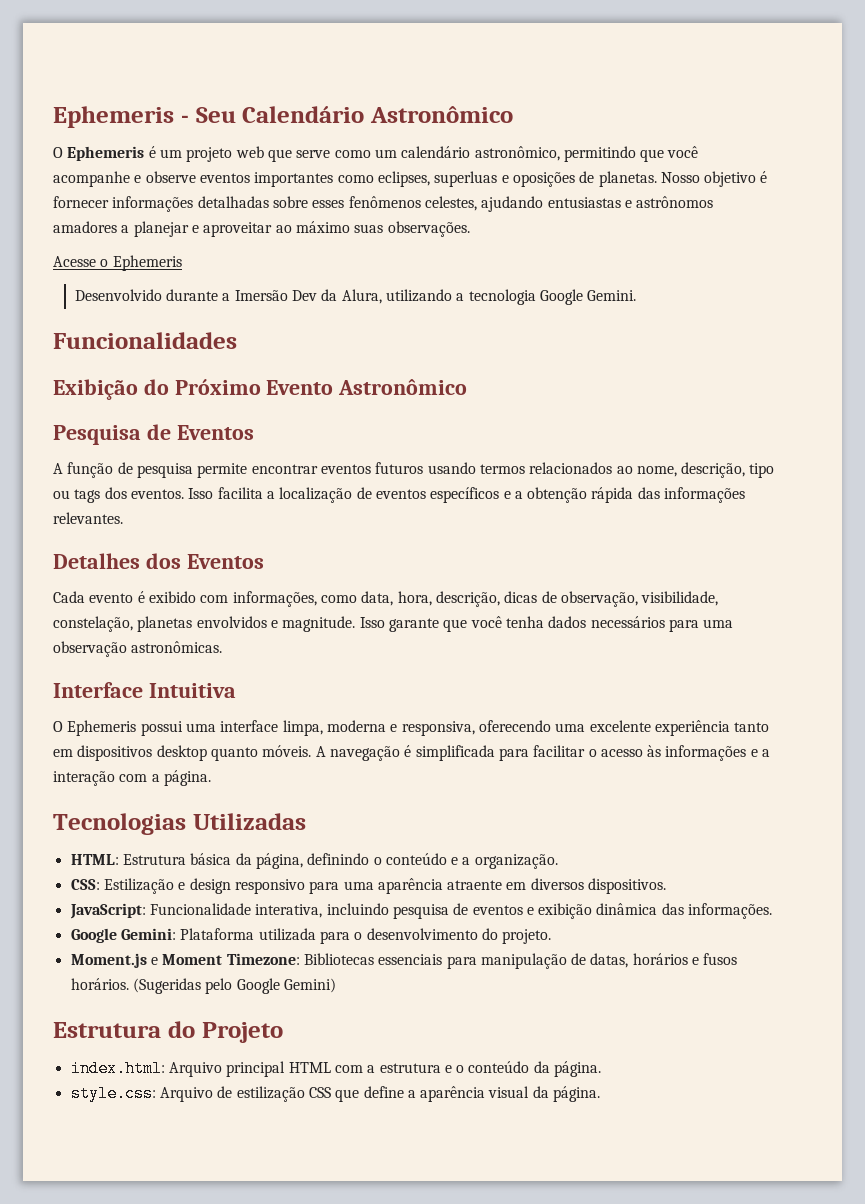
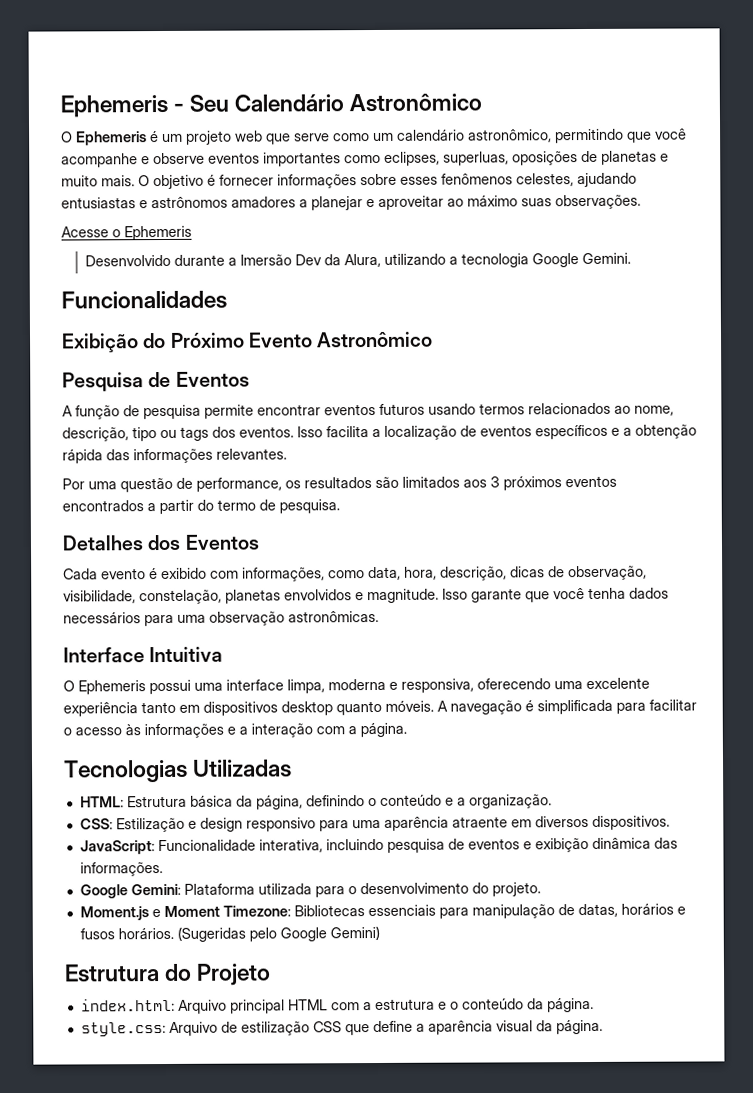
[434,171,700,187] superluas e oposições de planetas. Nosso -> [443,150,669,166] [61,175,150,187] superluas, oposições de planetas e muito mais. O
[197,196,269,208] detalhadas -> (357, 181) none
(123, 518) none -> [62,475,617,493] [62,499,340,515] // Por uma questão de performance, os resultados são limitados aos 3 próximos eventos encontrados a partir do termo de pesquisa.

